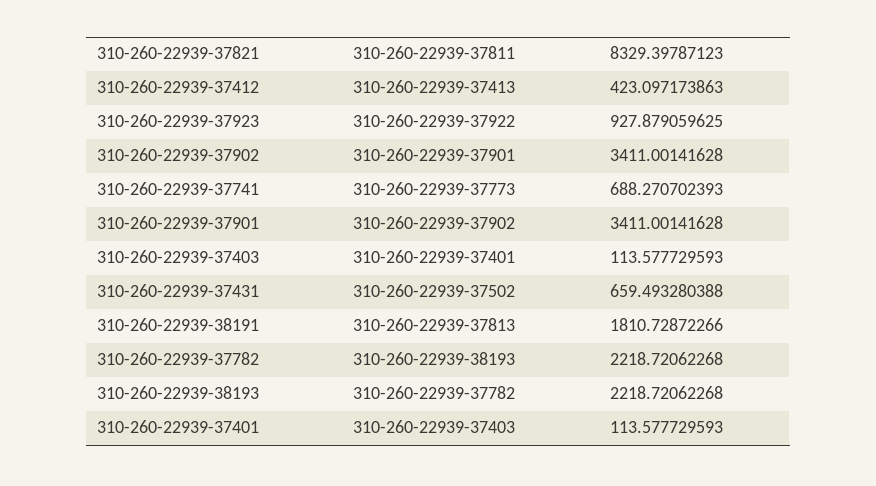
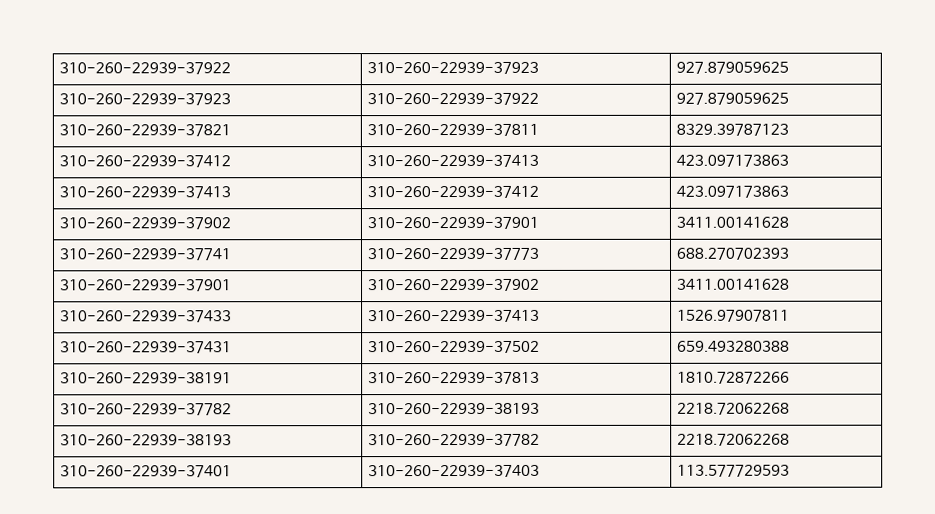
(97, 52) none -> [58,62,231,75] [366,61,539,75] [675,61,789,74] [58,93,231,106] [366,92,539,106] [675,92,789,105] 310-260-22939-37922 | 310-260-22939-37923 | 927.879059625 // 310-260-22939-37923 | 310-260-22939-37922 | 927.879059625 //
[97,114,260,127] [353,114,516,127] [610,114,724,127] 310-260-22939-37923 | 310-260-22939-37922 | 927.879059625 -> [58,186,231,199] [366,185,539,199] [675,185,789,198] 310-260-22939-37413 | 310-260-22939-37412 | 423.097173863
[97,250,260,263] [353,250,516,263] [610,251,724,263] 310-260-22939-37403 | 310-260-22939-37401 | 113.577729593 -> [59,310,232,323] [367,309,540,323] [676,309,790,322] 310-260-22939-37433 | 310-260-22939-37413 | 1526.97907811

